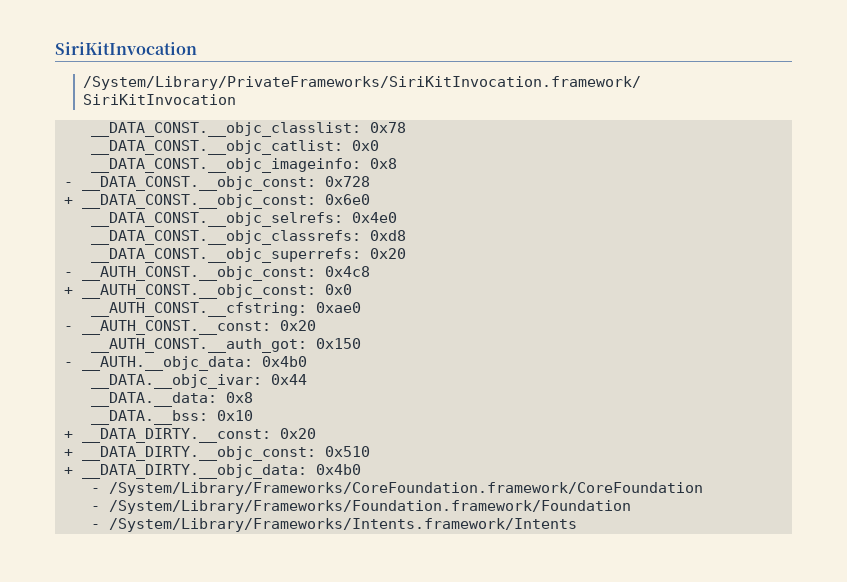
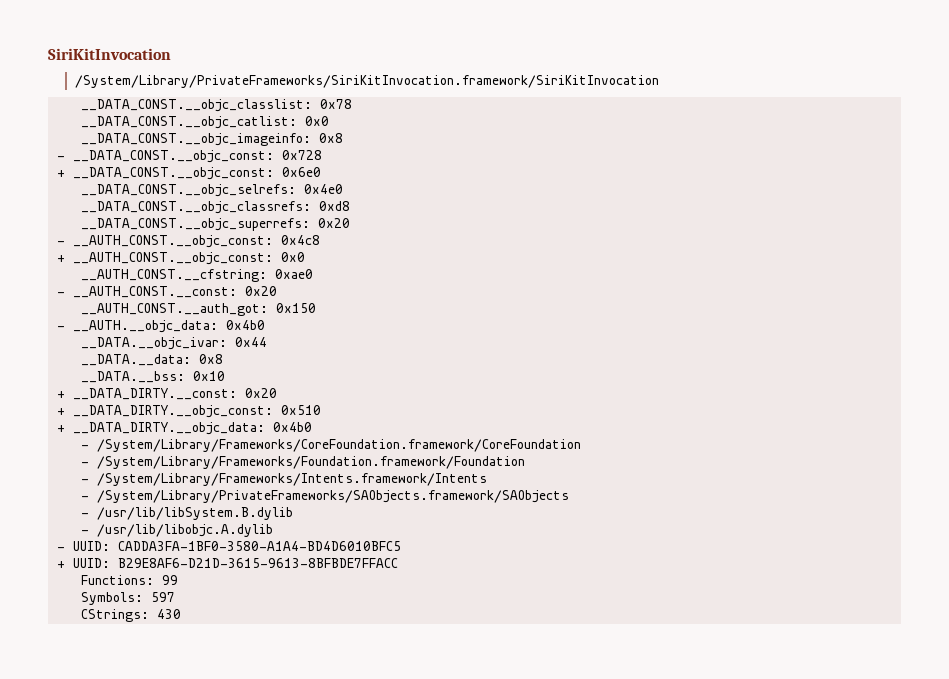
(577, 525) none -> [80,490,569,503] [80,507,293,520] [80,524,273,537] [56,541,401,551] [56,558,398,568] [80,575,178,585] [80,592,175,605] [80,609,181,622] // - /System/Library/PrivateFrameworks/SAObjects.framework/SAObjects // - /usr/lib/libSystem.B.dylib // - /usr/lib/libobjc.A.dylib // - UUID: CADDA3FA-1BF0-3580-A1A4-BD4D6010BFC5 // + UUID: B29E8AF6-D21D-3615-9613-8BFBDE7FFACC // Functions: 99 // Symbols: 597 // CStrings: 430

